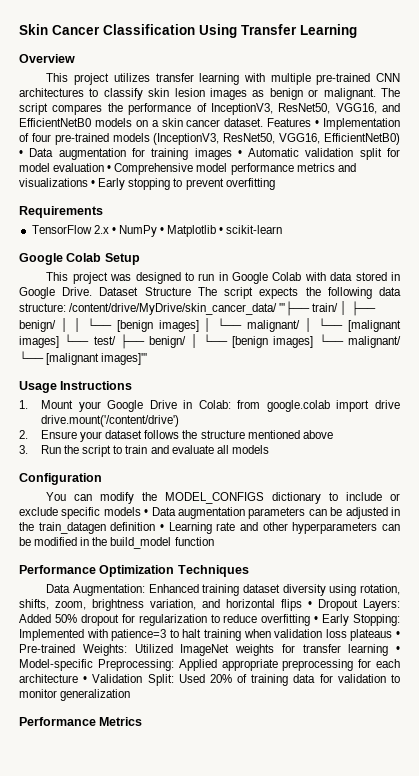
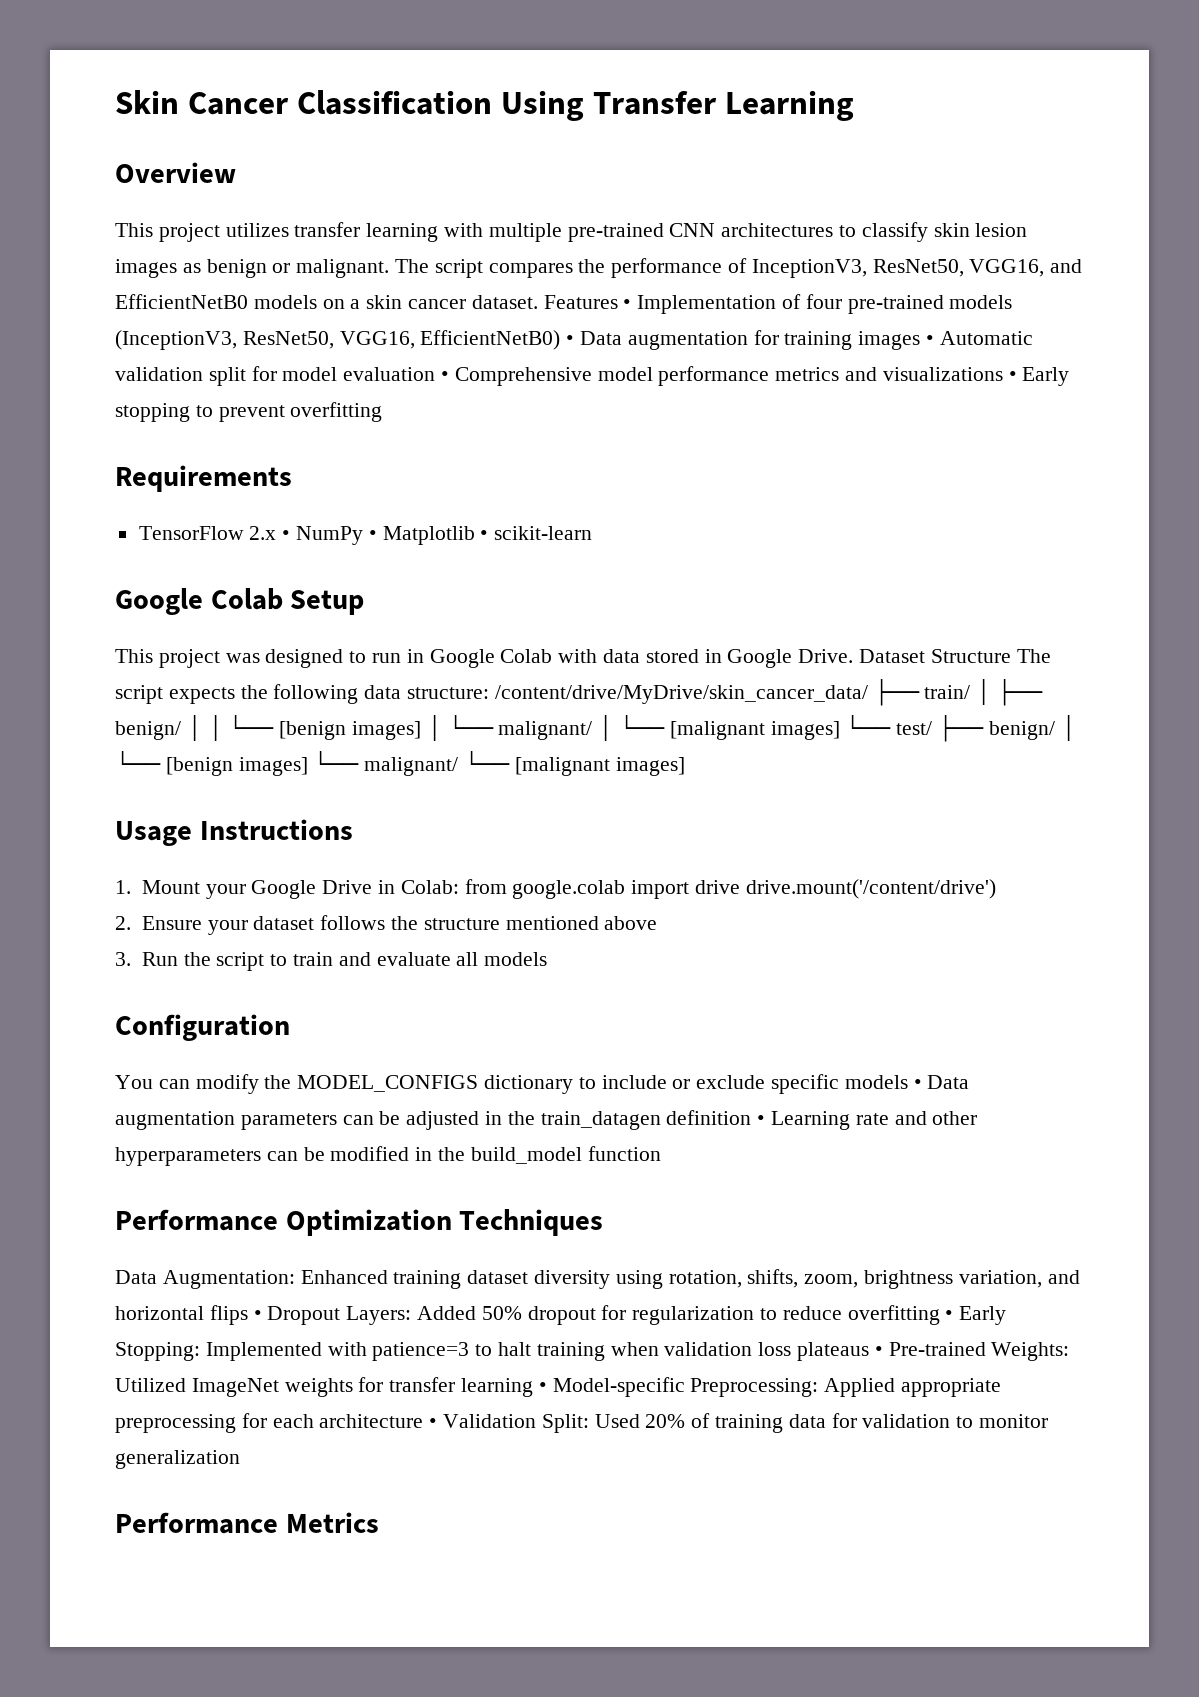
[279,301,311,316] '''├── -> [873,679,920,706] ├──
[101,353,148,365] images]''' -> [615,757,685,776] images]

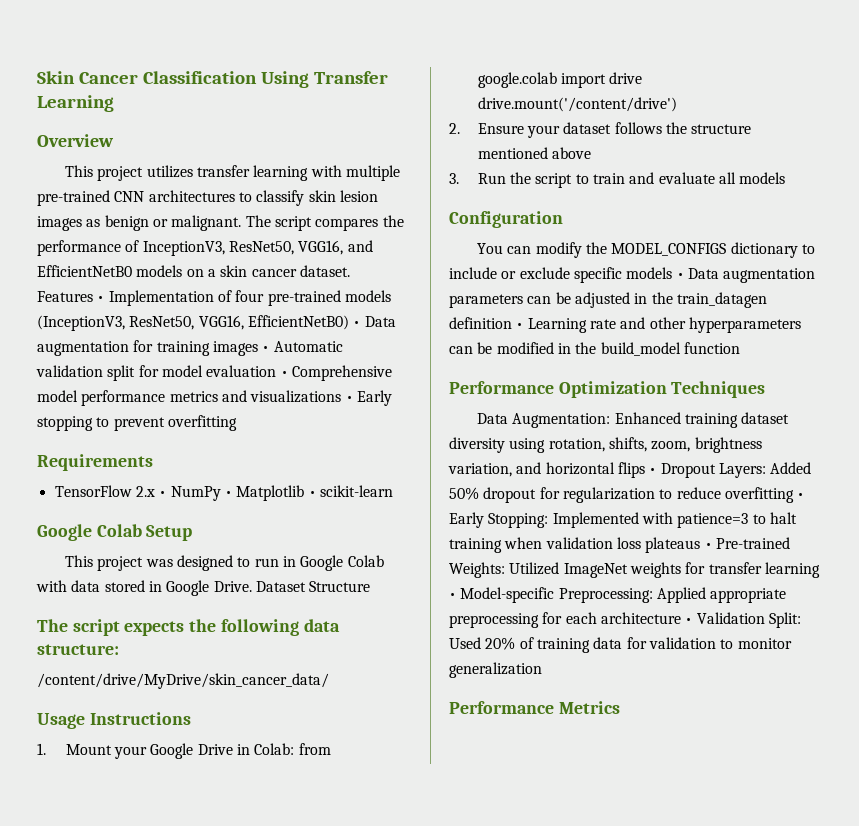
(1011, 656) none -> (371, 586) //
(490, 693) none -> (119, 649) //
[873,679,1044,706] [115,715,1076,742] [115,751,685,776] ├── train/ │ ├── benign/ │ │ └── [benign images] │ └── malignant/ │ └── [malignant images] └── test/ ├── benign/ │ └── [benign images] └── malignant/ └── [malignant images] -> (329, 681) none

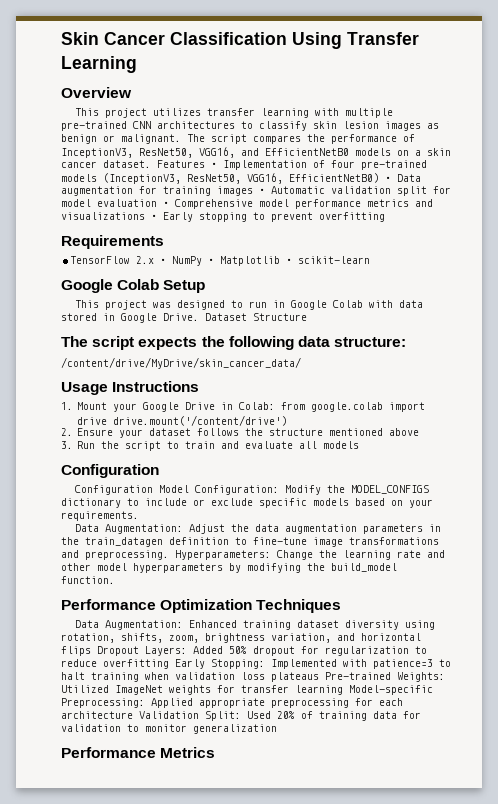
[477,242,582,258] You can modify -> [75,485,322,495] Configuration Model Configuration: Modify
[676,268,816,283] [449,292,767,308] [449,317,801,333] [449,342,571,354] • Data augmentation parameters can be adjusted in the train_datagen definition • Learning rate and other hyperparameters can be modified in -> [355,498,433,508] [61,511,139,521] [75,524,442,534] [61,537,439,547] [61,550,445,560] [61,563,301,573] based on your requirements. // Data Augmentation: Adjust the data augmentation parameters in the train_datagen definition to fine-tune image transformations and preprocessing. Hyperparameters: Change the learning rate and other model hyperparameters by modifying
[683,342,740,354] function -> [61,576,115,584] function.
[649,468,657,474] • -> (91, 651) none
[797,493,805,499] • -> (169, 664) none
[704,543,712,549] • -> (319, 677) none
[449,593,456,599] • -> (343, 690) none
[685,618,693,624] • -> (133, 715) none

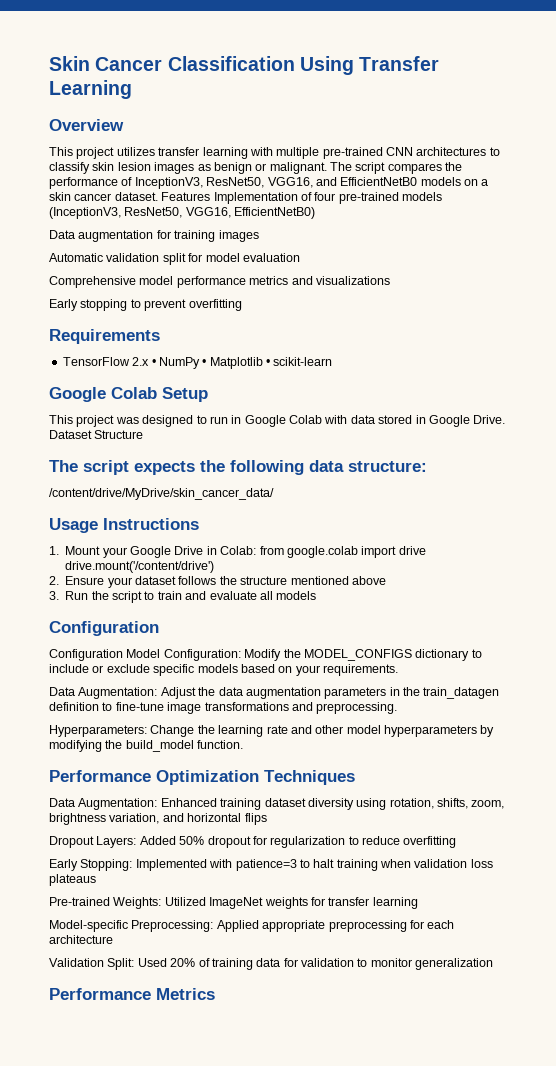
[211,162,217,168] • -> (211, 196) none
[385,176,391,182] • -> (316, 213) //
[259,188,265,194] • -> (259, 236) //
[163,201,169,207] • -> (300, 257) //
[151,214,157,220] • -> (390, 280) //
(169, 555) none -> (398, 708) //
(91, 651) none -> (267, 819) //
(169, 664) none -> (457, 842) //
(319, 677) none -> (96, 880) //
(343, 690) none -> (418, 903) //
(133, 715) none -> (113, 939) //

